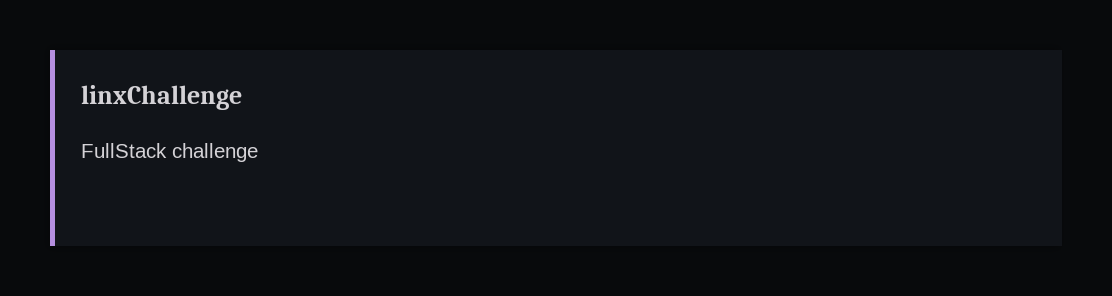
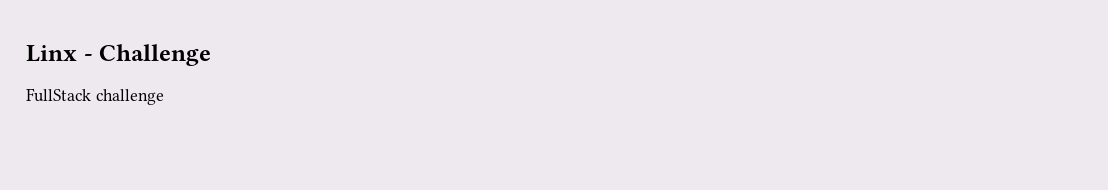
[81,85,242,110] linxChallenge -> [26,44,212,66] Linx - Challenge

